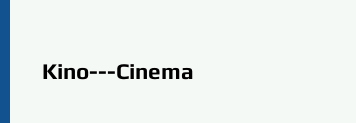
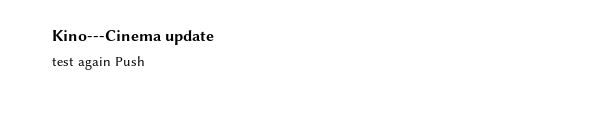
(194, 72) none -> [165,30,215,45] [52,56,145,70] update // test again Push

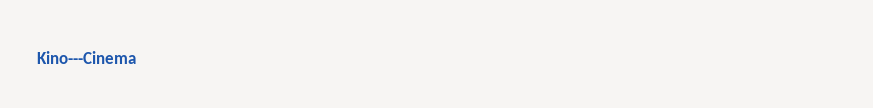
[165,30,215,45] [52,56,145,70] update // test again Push -> (136, 57) none

